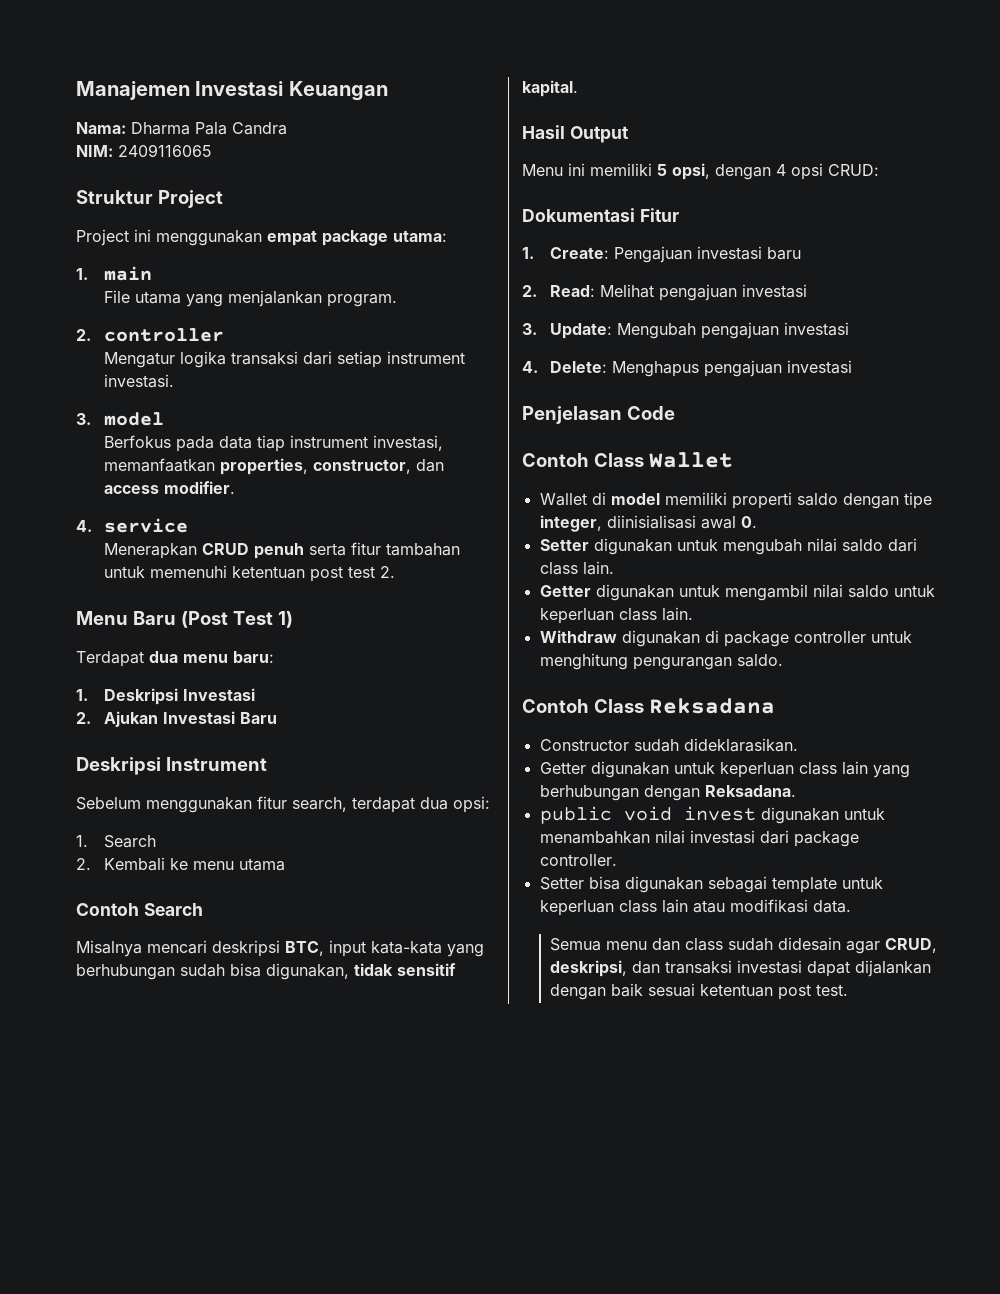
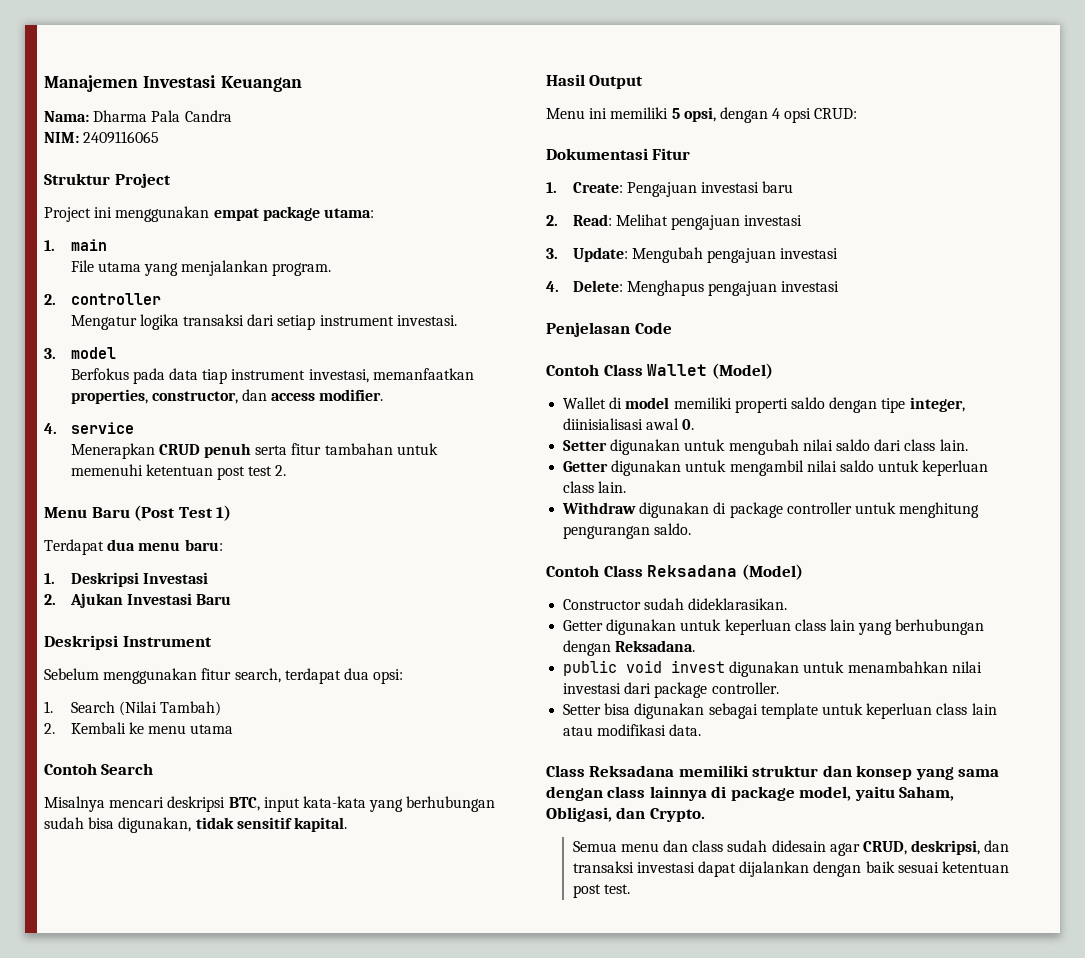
(156, 841) none -> [118,701,222,716] (Nilai Tambah)
(733, 460) none -> [711,363,773,379] (Model)
(775, 706) none -> [741,564,803,580] (Model)
(851, 906) none -> [546,765,1000,780] [546,786,955,801] [546,807,705,822] // Class Reksadana memiliki struktur dan konsep yang sama dengan class lainnya di package model, yaitu Saham, Obligasi, dan Crypto.

